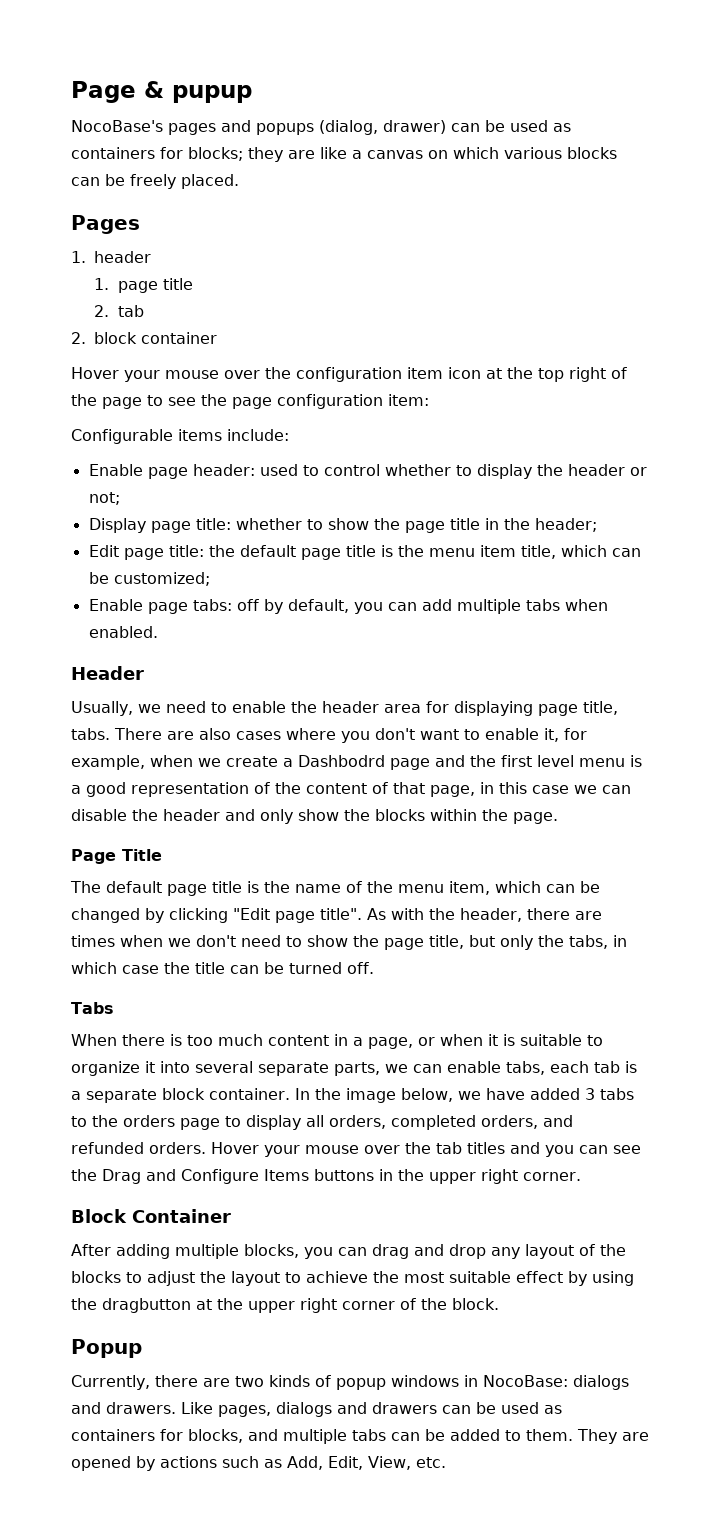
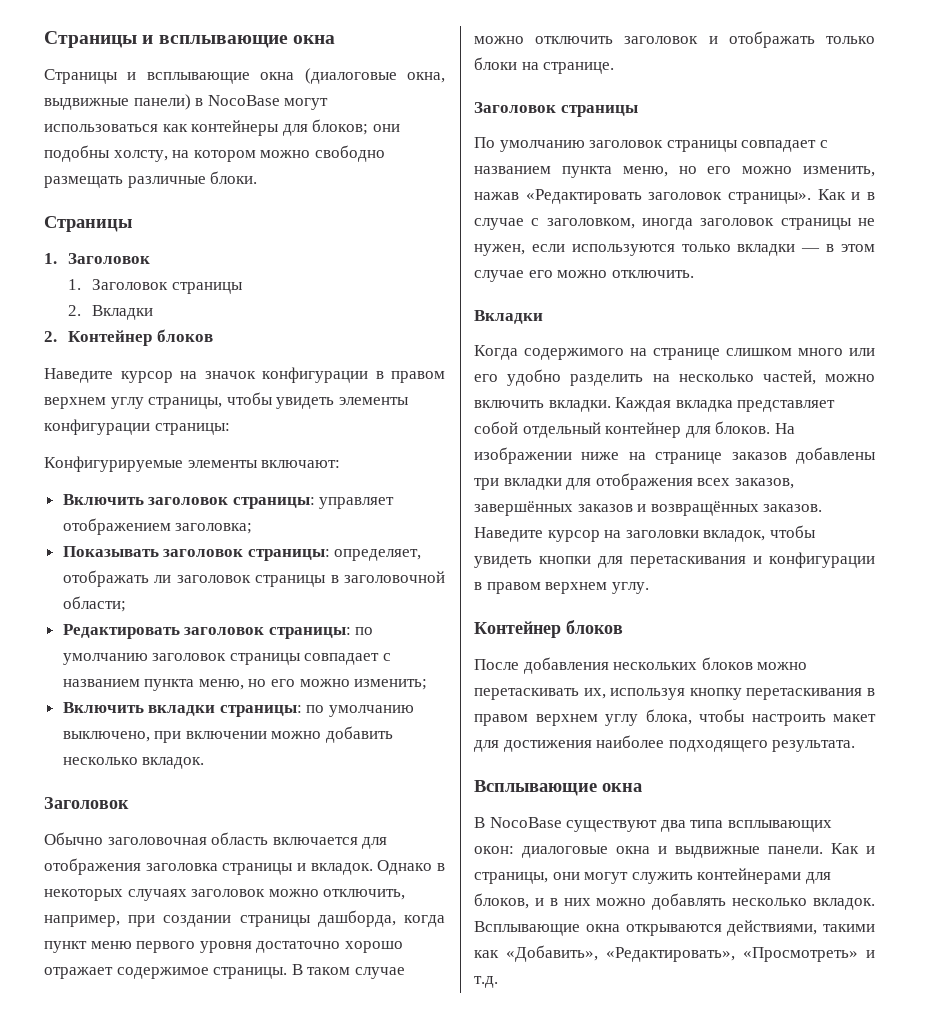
[71,81,252,103] [71,120,571,135] [71,147,617,162] [71,174,239,189] [71,215,140,234] [71,251,152,263] [94,278,193,293] [94,305,144,317] [71,332,218,344] [71,367,627,382] [71,394,429,409] [71,429,289,444] [88,464,647,479] [88,492,120,505] [88,518,597,533] [88,545,641,560] [88,572,210,586] [88,599,608,614] [88,626,158,638] [71,666,144,680] [71,701,618,716] [71,728,587,743] [71,755,642,770] [71,782,631,797] [71,809,558,824] [71,849,162,864] [70,881,600,896] [71,908,602,923] [71,935,627,950] [71,962,374,974] [71,1002,114,1014] [71,1034,603,1049] [71,1061,637,1076] [71,1088,634,1103] [71,1115,573,1130] [71,1142,641,1157] [71,1169,581,1184] [71,1209,231,1223] [71,1244,626,1259] [71,1271,634,1286] [71,1298,499,1313] [71,1339,142,1358] [71,1375,629,1390] [71,1402,562,1417] [71,1429,649,1444] [71,1456,446,1471] Page & pupup // NocoBase's pages and popups (dialog, drawer) can be used as containers for blocks; they are like a canvas on which various blocks can be freely placed. // Pages // 1. header // 1. page title // 2. tab // 2. block container // Hover your mouse over the configuration item icon at the top right of the page to see the page configuration item: // Configurable items include: // Enable page header: used to control whether to display the header or not; // Display page title: whether to show the page title in the header; // Edit page title: the default page title is the menu item title, which can be customized; // Enable page tabs: off by default, you can add multiple tabs when enabled. // Header // Usually, we need to enable the header area for displaying page title, tabs. There are also cases where you don't want to enable it, for example, when we create a Dashbodrd page and the first level menu is a good representation of the content of that page, in this case we can disable the header and only show the blocks within the page. // Page Title // The default page title is the name of the menu item, which can be changed by clicking "Edit page title". As with the header, there are times when we don't need to show the page title, but only the tabs, in which case the title can be turned off. // Tabs // When there is too much content in a page, or when it is suitable to organize it into several separate parts, we can enable tabs, each tab is a separate block container. In the image below, we have added 3 tabs to the orders page to display all orders, completed orders, and refunded orders. Hover your mouse over the tab titles and you can see the Drag and Configure Items buttons in the upper right corner. // Block Container // After adding multiple blocks, you can drag and drop any layout of the blocks to adjust the layout to achieve the most suitable effect by using the dragbutton at the upper right corner of the block. // Popup // Currently, there are two kinds of popup windows in NocoBase: dialogs and drawers. Like pages, dialogs and drawers can be used as containers for blocks, and multiple tabs can be added to them. They are opened by actions such as Add, Edit, View, etc. -> [44,31,335,48] [44,68,445,84] [44,94,329,110] [44,119,400,136] [44,145,385,162] [44,171,258,188] [44,216,132,232] [44,253,150,264] [67,279,243,294] [67,305,153,320] [44,329,213,346] [44,367,445,383] [44,392,409,409] [44,419,230,435] [44,456,341,472] [62,494,395,509] [62,518,253,535] [62,546,422,561] [62,570,445,587] [62,596,126,612] [62,624,374,639] [62,653,392,665] [62,679,428,691] [62,702,415,717] [62,726,394,743] [62,757,205,769] [44,797,129,809] [44,832,388,849] [44,858,446,875] [44,889,406,901] [44,910,445,927] [44,941,403,953] [44,964,405,979] [474,31,875,48] [474,57,615,74] [474,102,638,117] [474,137,828,152] [474,166,875,178] [474,189,875,204] [474,218,875,230] [474,244,875,256] [474,270,694,282] [474,310,543,324] [474,345,875,360] [474,369,875,386] [474,397,836,412] [474,421,795,438] [474,447,876,464] [474,473,794,490] [474,501,823,516] [474,525,816,542] [474,552,875,568] [474,582,649,594] [474,620,623,638] [474,657,808,674] [474,688,875,700] [474,709,876,726] [474,735,856,752] [474,780,642,796] [474,817,832,832] [474,843,875,858] [474,868,831,884] [474,893,875,910] [474,920,875,936] [474,945,875,962] [474,976,498,988] Страницы и всплывающие окна // Страницы и всплывающие окна (диалоговые окна, выдвижные панели) в NocoBase могут использоваться как контейнеры для блоков; они подобны холсту, на котором можно свободно размещать различные блоки. // Страницы // 1. Заголовок // 1. Заголовок страницы // 2. Вкладки // 2. Контейнер блоков // Наведите курсор на значок конфигурации в правом верхнем углу страницы, чтобы увидеть элементы конфигурации страницы: // Конфигурируемые элементы включают: // Включить заголовок страницы: управляет отображением заголовка; // Показывать заголовок страницы: определяет, отображать ли заголовок страницы в заголовочной области; // Редактировать заголовок страницы: по умолчанию заголовок страницы совпадает с названием пункта меню, но его можно изменить; // Включить вкладки страницы: по умолчанию выключено, при включении можно добавить несколько вкладок. // Заголовок // Обычно заголовочная область включается для отображения заголовка страницы и вкладок. Однако в некоторых случаях заголовок можно отключить, например, при создании страницы дашборда, когда пункт меню первого уровня достаточно хорошо отражает содержимое страницы. В таком случае можно отключить заголовок и отображать только блоки на странице. // Заголовок страницы // По умолчанию заголовок страницы совпадает с названием пункта меню, но его можно изменить, нажав «Редактировать заголовок страницы». Как и в случае с заголовком, иногда заголовок страницы не нужен, если используются только вкладки — в этом случае его можно отключить. // Вкладки // Когда содержимого на странице слишком много или его удобно разделить на несколько частей, можно включить вкладки. Каждая вкладка представляет собой отдельный контейнер для блоков. На изображении ниже на странице заказов добавлены три вкладки для отображения всех заказов, завершённых заказов и возвращённых заказов. Наведите курсор на заголовки вкладок, чтобы увидеть кнопки для перетаскивания и конфигурации в правом верхнем углу. // Контейнер блоков // После добавления нескольких блоков можно перетаскивать их, используя кнопку перетаскивания в правом верхнем углу блока, чтобы настроить макет для достижения наиболее подходящего результата. // Всплывающие окна // В NocoBase существуют два типа всплывающих окон: диалоговые окна и выдвижные панели. Как и страницы, они могут служить контейнерами для блоков, и в них можно добавлять несколько вкладок. Всплывающие окна открываются действиями, такими как «Добавить», «Редактировать», «Просмотреть» и т.д.

